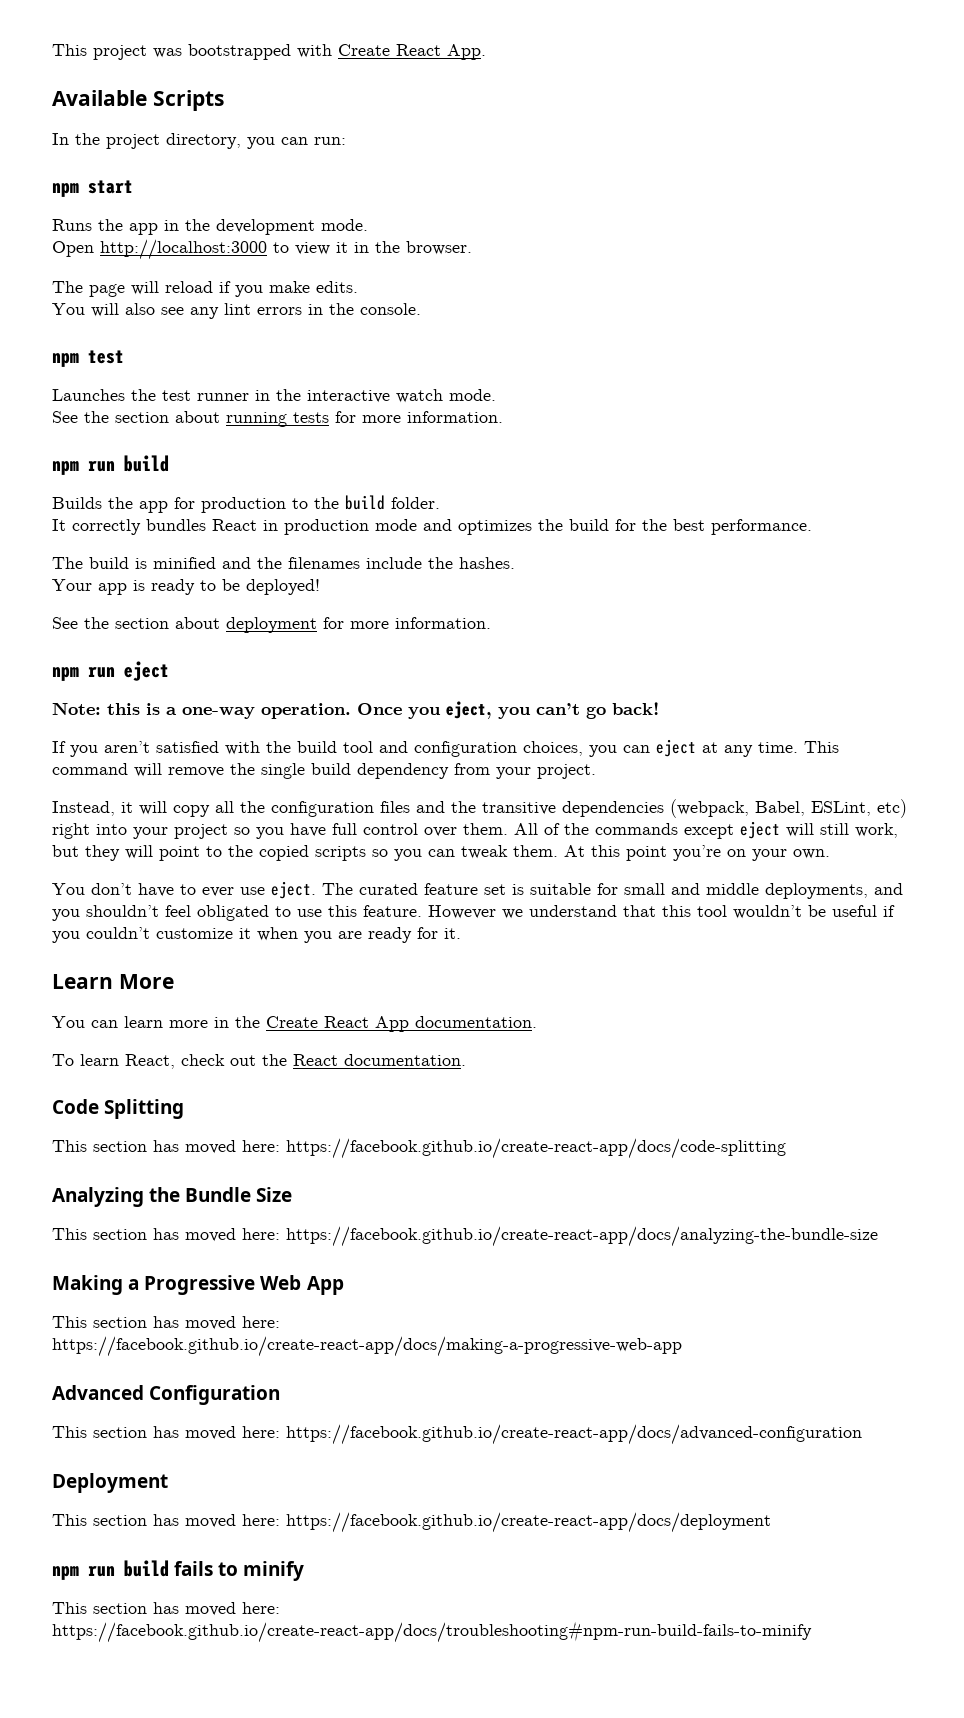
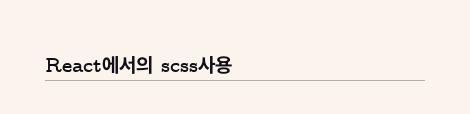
[52,44,486,60] [52,90,224,111] [52,133,346,149] [52,180,133,197] [52,219,368,235] [52,239,472,260] [52,281,358,297] [52,303,421,319] [52,350,124,367] [52,389,496,403] [52,411,503,427] [52,455,169,475] [52,495,440,513] [52,519,812,535] [52,557,515,569] [52,579,320,595] [52,617,491,633] [52,661,169,681] [52,701,659,719] [52,739,839,757] [52,763,596,779] [52,799,907,818] [52,821,898,839] [52,845,830,861] [52,881,903,899] [52,905,895,921] [52,927,461,943] [52,974,174,989] [52,1016,537,1032] [52,1054,466,1069] [52,1099,185,1119] [52,1138,786,1159] [52,1187,293,1207] [52,1226,878,1247] [52,1275,344,1295] [52,1316,280,1330] [52,1336,682,1357] [52,1385,281,1405] [52,1424,862,1445] [52,1473,168,1493] [52,1512,771,1533] [52,1560,305,1581] [52,1602,280,1616] [52,1621,812,1643] This project was bootstrapped with Create React App. // Available Scripts // In the project directory, you can run: // npm start // Runs the app in the development mode. // Open http://localhost:3000 to view it in the browser. // The page will reload if you make edits. // You will also see any lint errors in the console. // npm test // Launches the test runner in the interactive watch mode. // See the section about running tests for more information. // npm run build // Builds the app for production to the build folder. // It correctly bundles React in production mode and optimizes the build for the best performance. // The build is minified and the filenames include the hashes. // Your app is ready to be deployed! // See the section about deployment for more information. // npm run eject // Note: this is a one-way operation. Once you eject, you can’t go back! // If you aren’t satisfied with the build tool and configuration choices, you can eject at any time. This command will remove the single build dependency from your project. // Instead, it will copy all the configuration files and the transitive dependencies (webpack, Babel, ESLint, etc) right into your project so you have full control over them. All of the commands except eject will still work, but they will point to the copied scripts so you can tweak them. At this point you’re on your own. // You don’t have to ever use eject. The curated feature set is suitable for small and middle deployments, and you shouldn’t feel obligated to use this feature. However we understand that this tool wouldn’t be useful if you couldn’t customize it when you are ready for it. // Learn More // You can learn more in the Create React App documentation. // To learn React, check out the React documentation. // Code Splitting // This section has moved here: https://facebook.github.io/create-react-app/docs/code-splitting // Analyzing the Bundle Size // This section has moved here: https://facebook.github.io/create-react-app/docs/analyzing-the-bundle-size // Making a Progressive Web App // This section has moved here: https://facebook.github.io/create-react-app/docs/making-a-progressive-web-app // Advanced Configuration // This section has moved here: https://facebook.github.io/create-react-app/docs/advanced-configuration // Deployment // This section has moved here: https://facebook.github.io/create-react-app/docs/deployment // npm run build fails to minify // This section has moved here: https://facebook.github.io/create-react-app/docs/troubleshooting#npm-run-build-fails-to-minify -> [45,56,232,74] React에서의 scss사용

